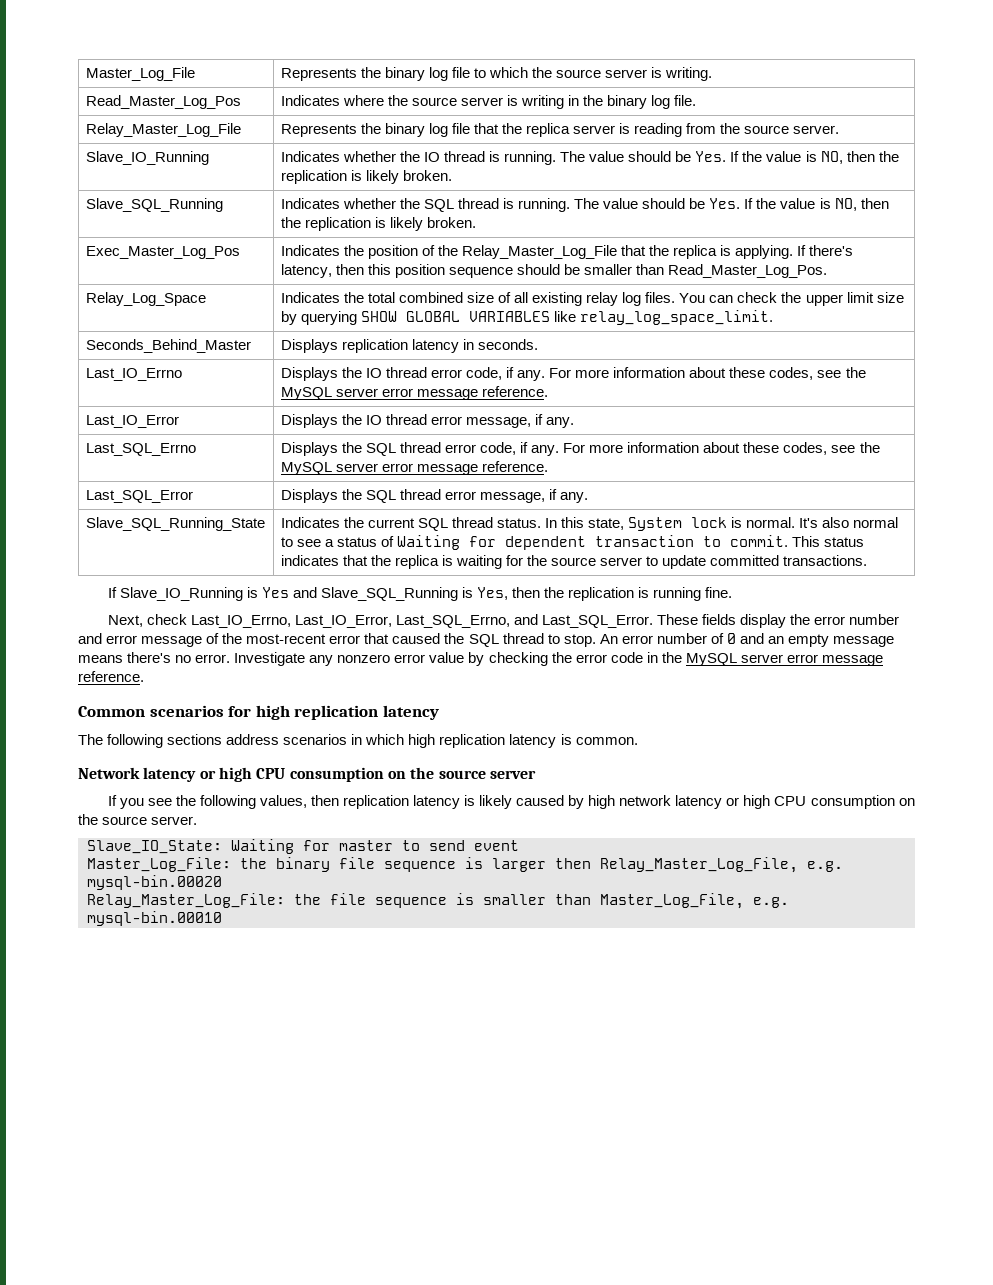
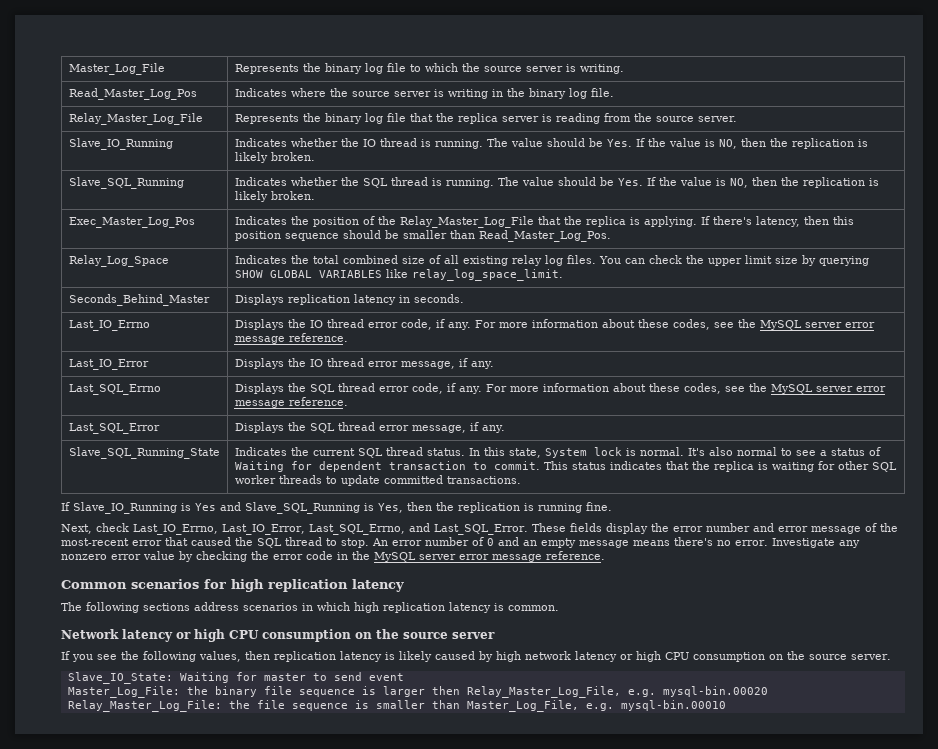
[527,555,643,566] the source server -> [837,461,897,472] [234,475,322,484] other SQL worker threads

